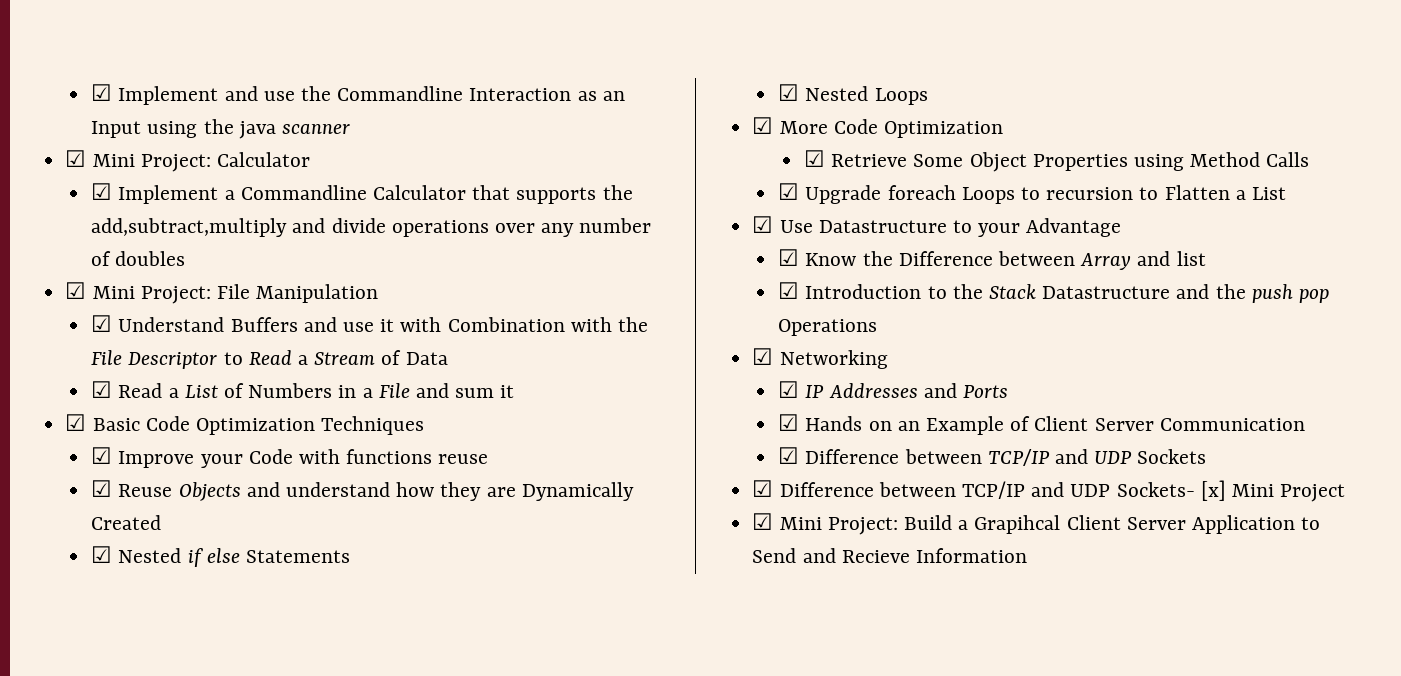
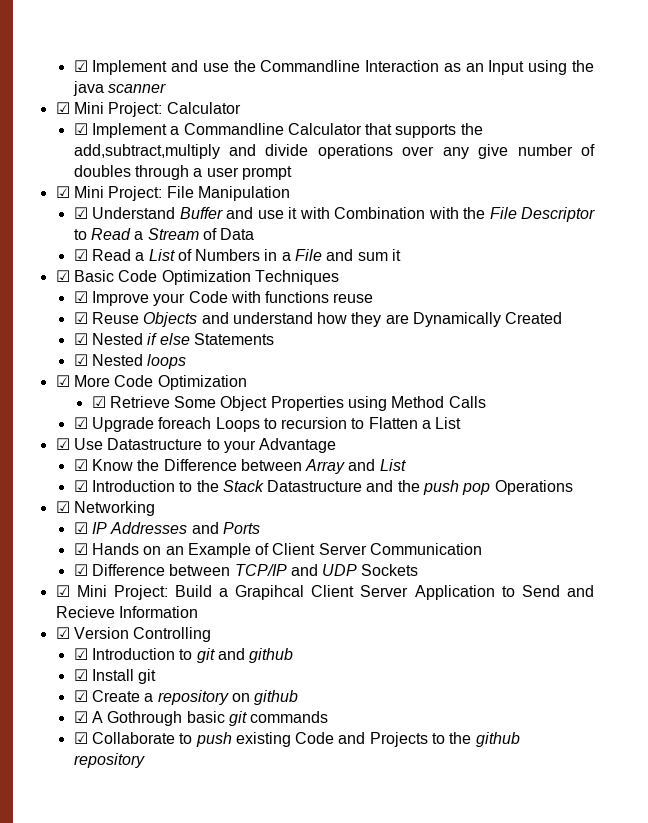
(575, 230) none -> [478,144,509,159] give
(186, 258) none -> [134,165,292,180] through a user prompt
[230,317,298,332] Buffers -> [179,207,223,219] Buffer
[874,88,928,105] Loops -> [147,354,187,369] loops
[1176,251,1206,266] list -> [379,459,406,471] List
[752,480,1346,502] // ☑ Difference between TCP/IP and UDP Sockets- [x] Mini Project -> (419, 570) none
(1027, 555) none -> [55,627,212,642] [73,648,294,663] [73,669,157,684] [73,690,299,705] [73,711,329,726] [73,732,520,747] [73,753,145,768] // ☑ Version Controlling // ☑ Introduction to git and github // ☑ Install git // ☑ Create a repository on github // ☑ A Gothrough basic git commands // ☑ Collaborate to push existing Code and Projects to the github repository

